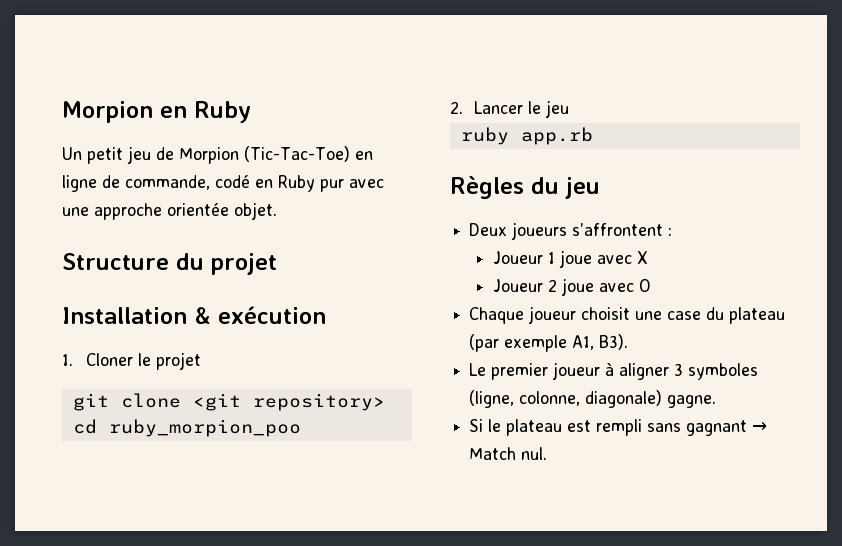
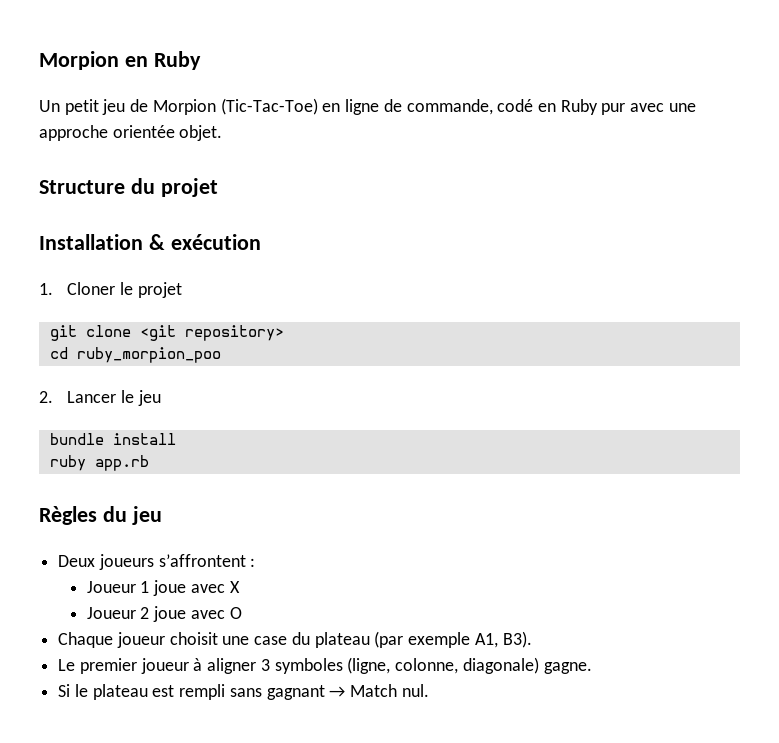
(569, 109) none -> [49,433,176,445] // bundle install

